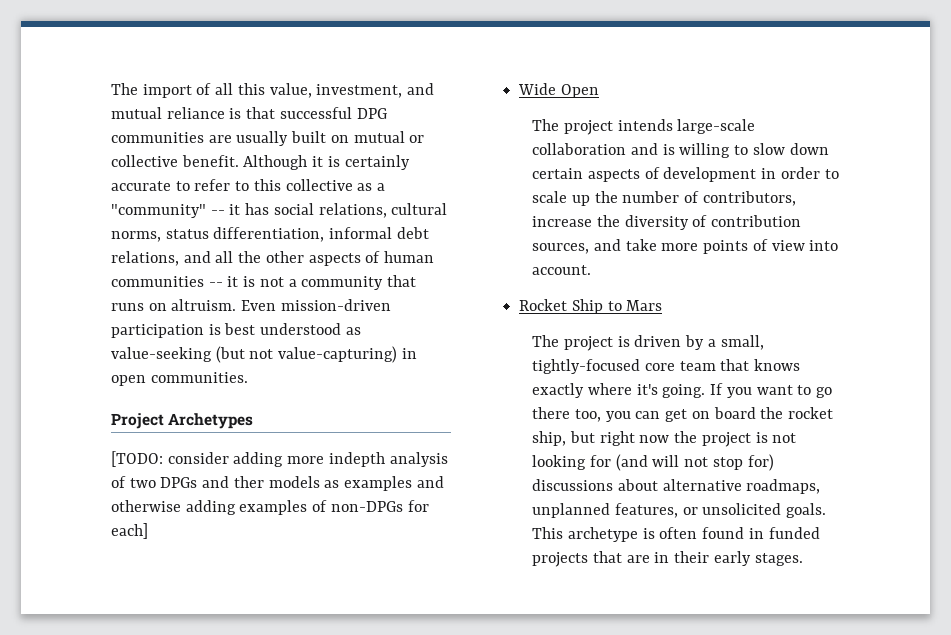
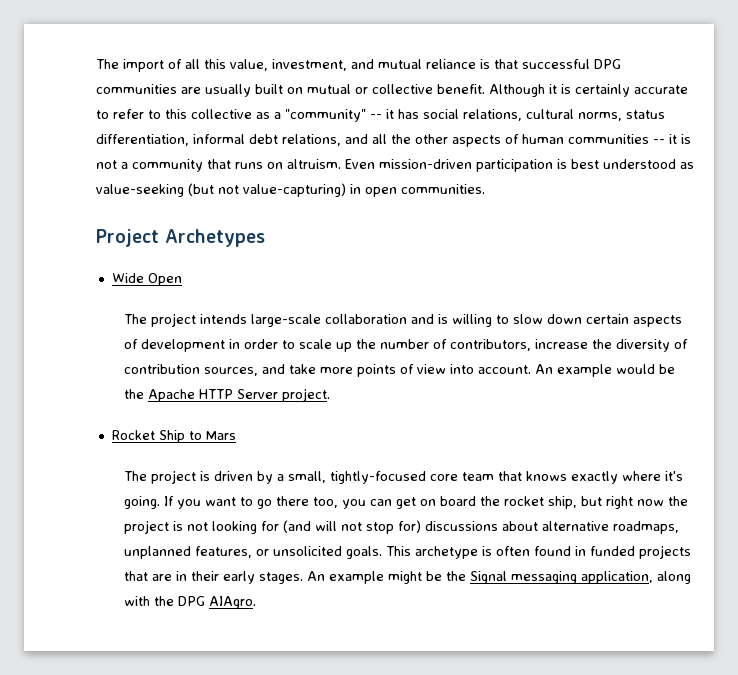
[111,451,448,467] [111,476,444,491] [111,500,429,515] [111,523,148,539] // [TODO: consider adding more indepth analysis of two DPGs and ther models as examples and otherwise adding examples of non-DPGs for each] -> (265, 238) none
(592, 270) none -> [535,364,676,377] [124,388,331,402] An example would be the Apache HTTP Server project.
(803, 559) none -> [307,571,692,584] [124,596,257,609] An example might be the Signal messaging application, along with the DPG AIAgro.

